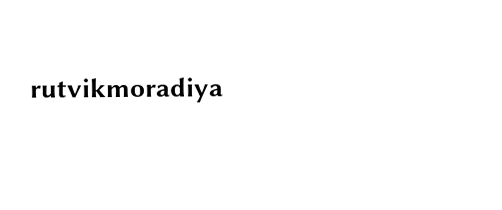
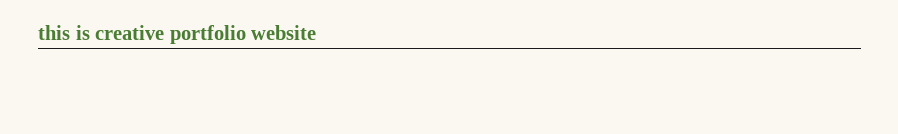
[29,77,223,104] rutvikmoradiya -> [38,25,317,44] this is creative portfolio website

